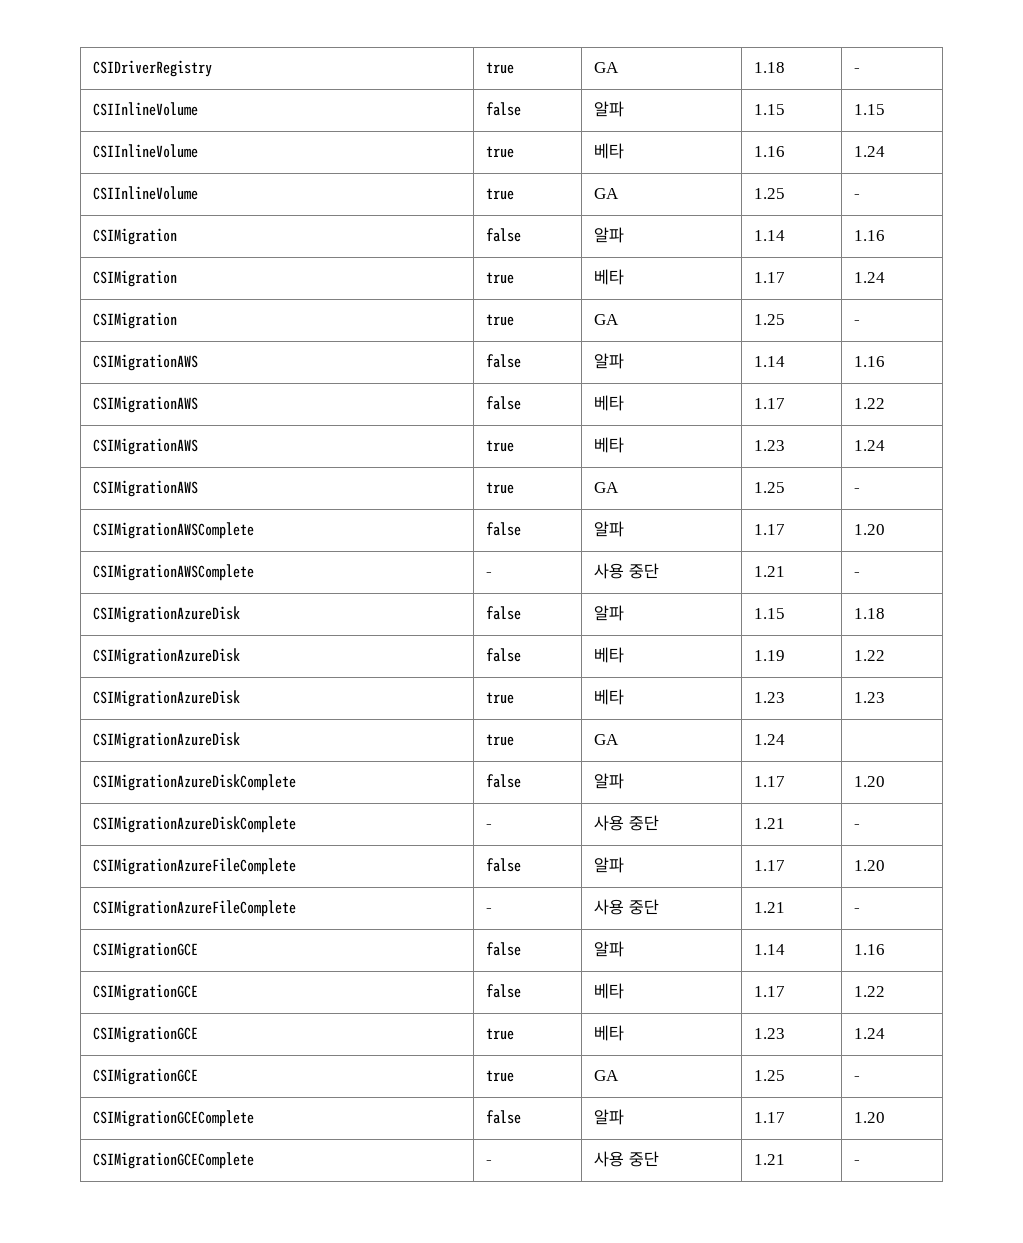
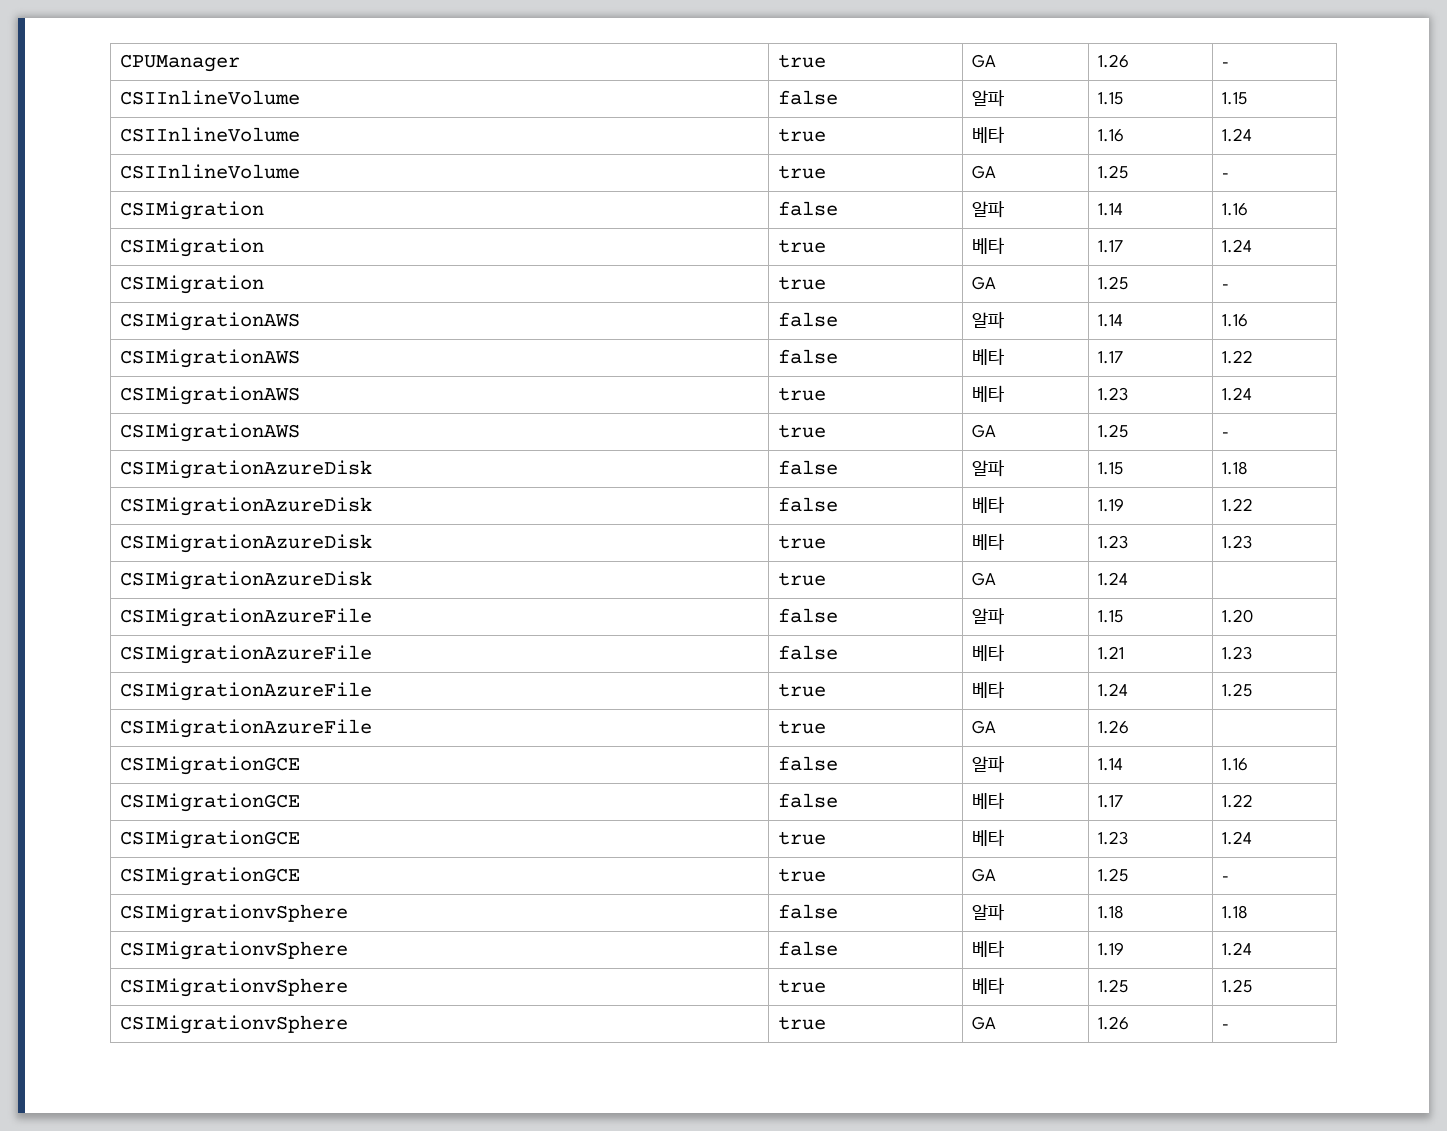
[93,60,213,77] [486,62,515,74] [594,62,620,73] [754,62,786,73] CSIDriverRegistry | true | GA | 1.18 -> [119,54,240,72] [777,54,826,68] [971,54,996,68] [1097,54,1129,68] CPUManager | true | GA | 1.26
[93,522,255,539] [486,522,522,536] [594,521,625,537] [754,524,786,535] [854,524,886,535] [93,564,255,581] [486,572,493,577] [594,563,660,579] [754,566,786,577] [854,572,861,577] // CSIMigrationAWSComplete | false | 알파 | 1.17 | 1.20 // CSIMigrationAWSComplete | - | 사용 중단 | 1.21 | - -> (1229, 434) none
[93,774,297,791] [486,774,522,788] [594,773,625,789] [754,776,786,787] [854,776,886,787] [93,816,297,833] [486,824,493,829] [594,815,660,831] [754,818,786,829] [854,824,861,829] [93,858,297,875] [486,858,522,872] [594,857,625,873] [754,860,786,871] [854,860,886,871] [93,900,297,917] [486,908,493,913] [594,899,660,915] [754,902,786,913] [854,908,861,913] CSIMigrationAzureDiskComplete | false | 알파 | 1.17 | 1.20 // CSIMigrationAzureDiskComplete | - | 사용 중단 | 1.21 | - // CSIMigrationAzureFileComplete | false | 알파 | 1.17 | 1.20 // CSIMigrationAzureFileComplete | - | 사용 중단 | 1.21 | - -> [119,608,372,627] [777,608,838,623] [971,608,1005,625] [1097,610,1123,623] [1221,609,1253,623] [119,645,372,664] [777,645,838,660] [971,644,1005,661] [1097,646,1124,660] [1221,646,1252,660] [119,682,372,701] [777,683,826,697] [971,681,1005,698] [1097,683,1128,697] [1221,683,1252,697] [119,719,372,738] [777,720,826,734] [971,720,996,734] [1097,720,1129,734] CSIMigrationAzureFile | false | 알파 | 1.15 | 1.20 // CSIMigrationAzureFile | false | 베타 | 1.21 | 1.23 // CSIMigrationAzureFile | true | 베타 | 1.24 | 1.25 // CSIMigrationAzureFile | true | GA | 1.26 |
[93,1110,255,1127] [486,1110,522,1124] [594,1109,625,1125] [754,1112,786,1123] [854,1112,886,1123] [93,1152,255,1169] [486,1160,493,1165] [594,1151,660,1167] [754,1154,786,1165] CSIMigrationGCEComplete | false | 알파 | 1.17 | 1.20 // CSIMigrationGCEComplete | - | 사용 중단 | 1.21 -> [119,904,348,923] [777,904,838,919] [971,904,1005,921] [1097,905,1124,919] [1221,905,1248,919] [119,941,348,960] [777,941,838,956] [971,940,1005,957] [1097,942,1124,956] [1221,942,1252,956] [119,978,348,997] [777,979,826,993] [971,977,1005,994] [1097,979,1128,993] [1221,979,1252,993] [119,1015,348,1034] [777,1016,826,1030] [971,1016,996,1030] [1097,1016,1129,1030] CSIMigrationvSphere | false | 알파 | 1.18 | 1.18 // CSIMigrationvSphere | false | 베타 | 1.19 | 1.24 // CSIMigrationvSphere | true | 베타 | 1.25 | 1.25 // CSIMigrationvSphere | true | GA | 1.26

